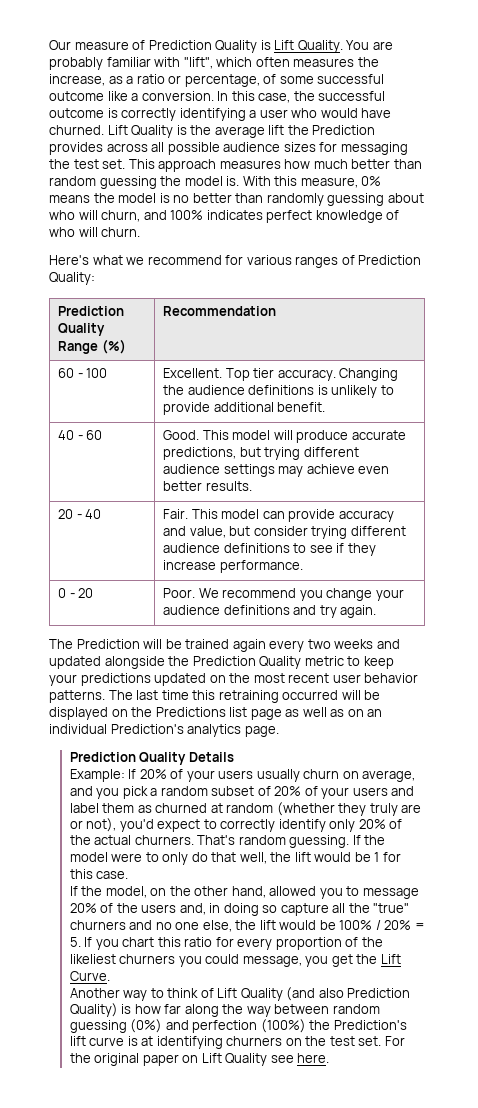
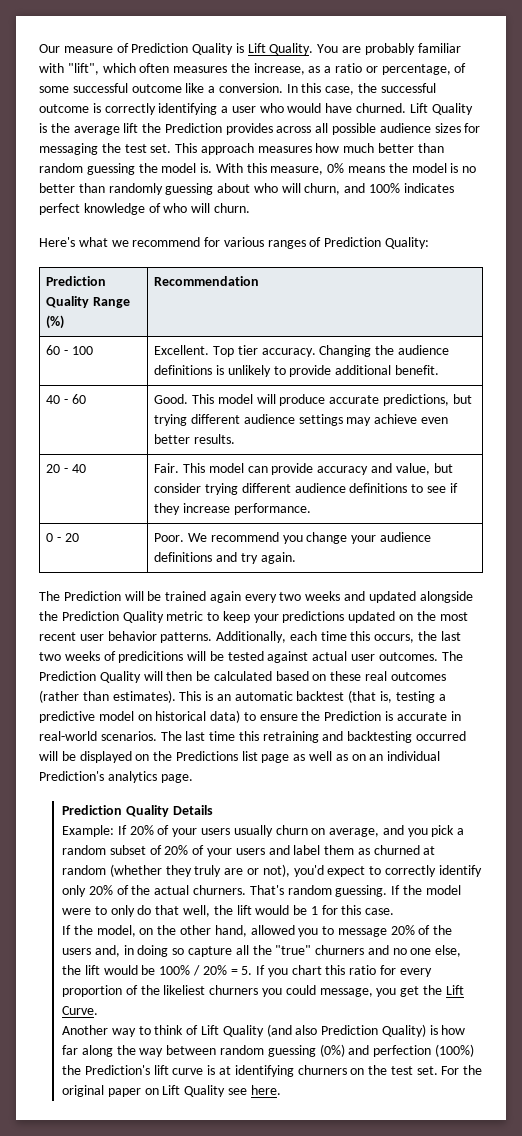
(105, 696) none -> [216,631,461,643] [39,651,463,663] [39,671,446,683] [39,690,446,703] [39,710,461,723] [39,731,157,741] Additionally, each time this occurs, the last two weeks of predicitions will be tested against actual user outcomes. The Prediction Quality will then be calculated based on these real outcomes (rather than estimates). This is an automatic backtest (that is, testing a predictive model on historical data) to ensure the Prediction is accurate in real-world scenarios.
(279, 696) none -> [322,731,413,743] and backtesting

